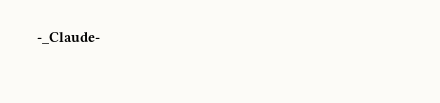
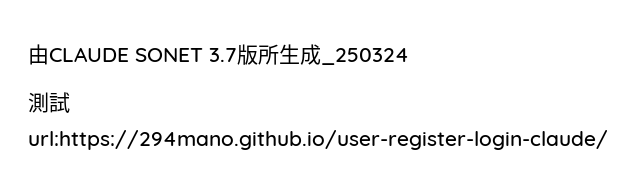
[37,32,100,44] -_Claude- -> [28,44,409,65] [28,92,70,113] [28,130,608,150] 由CLAUDE SONET 3.7版所生成_250324 // 測試url:https://294mano.github.io/user-register-login-claude/

